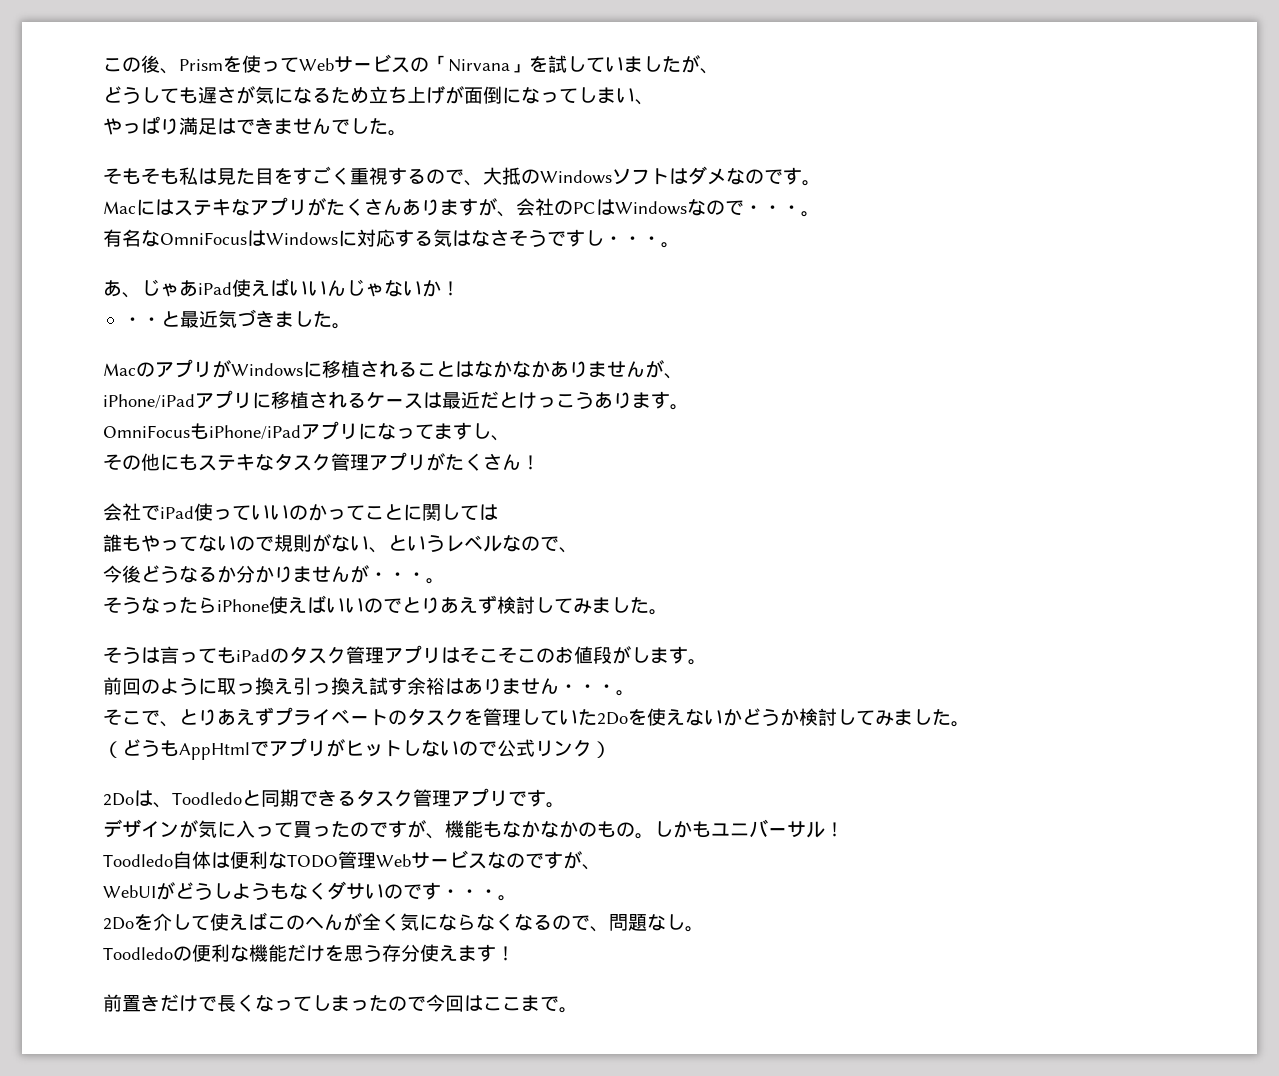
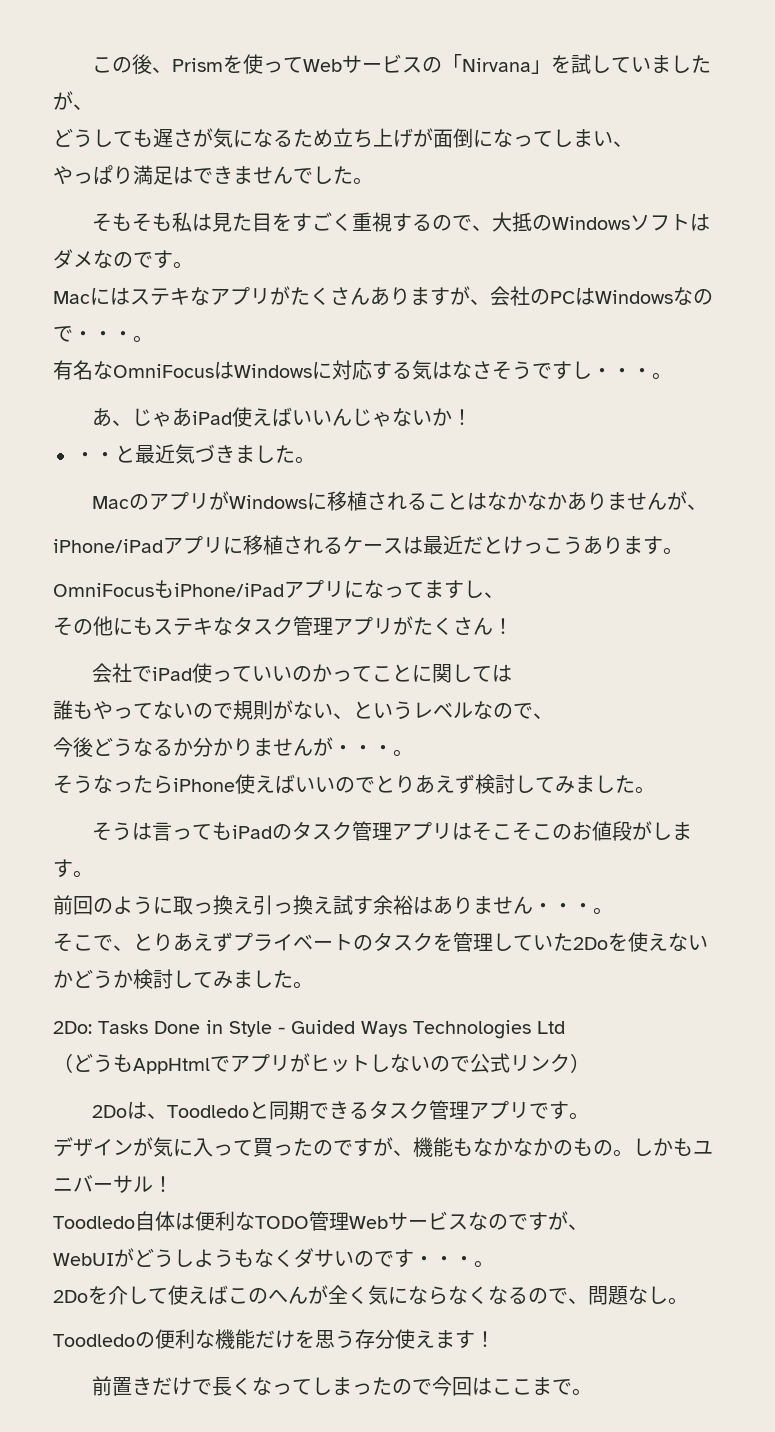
(970, 724) none -> [53,1020,565,1039] // 2Do: Tasks Done in Style - Guided Ways Technologies Ltd

